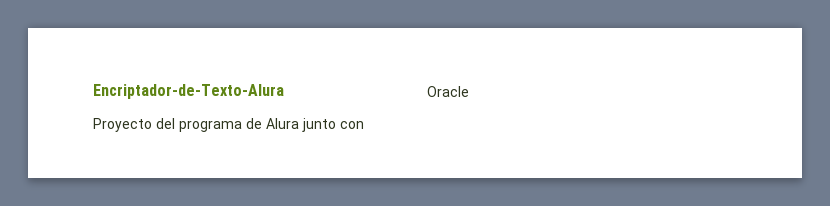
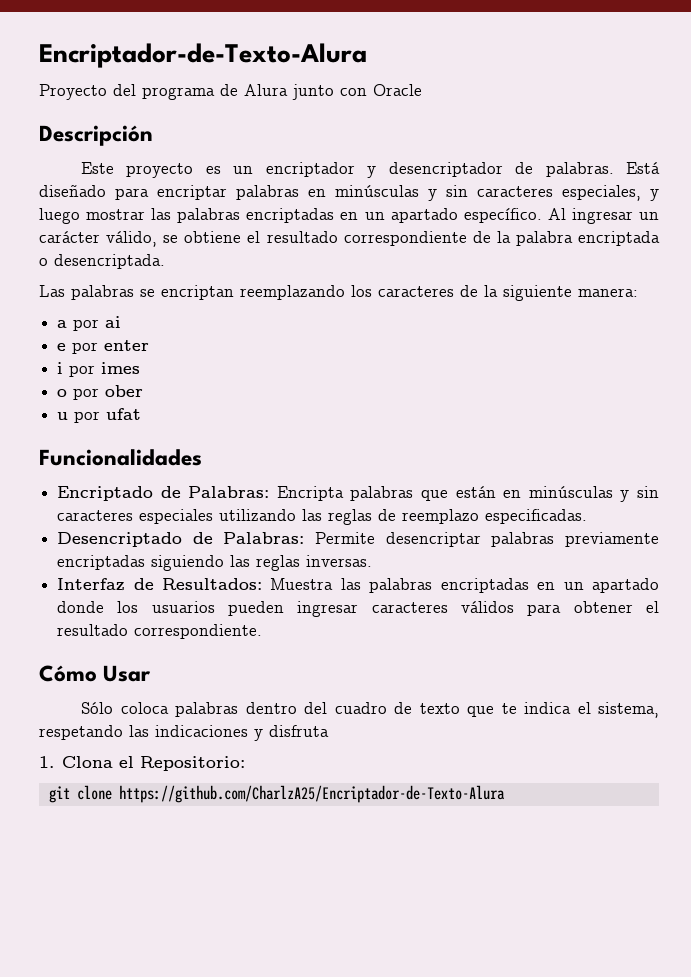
(469, 91) none -> [39,125,153,146] [81,162,660,178] [39,184,659,201] [39,208,659,224] [39,231,661,247] [39,254,165,269] [39,285,638,301] [57,316,122,331] [57,340,150,354] [57,362,141,377] [57,385,144,400] [57,408,142,423] [39,449,202,466] [57,486,659,502] [57,509,588,525] [57,532,659,547] [57,555,373,571] [57,578,660,593] [57,601,660,617] [57,624,263,639] [39,665,152,682] [81,702,660,718] [39,725,329,741] [39,756,246,771] [48,785,505,803] // Descripción // Este proyecto es un encriptador y desencriptador de palabras. Está diseñado para encriptar palabras en minúsculas y sin caracteres especiales, y luego mostrar las palabras encriptadas en un apartado específico. Al ingresar un carácter válido, se obtiene el resultado correspondiente de la palabra encriptada o desencriptada. // Las palabras se encriptan reemplazando los caracteres de la siguiente manera: // a por ai // e por enter // i por imes // o por ober // u por ufat // Funcionalidades // Encriptado de Palabras: Encripta palabras que están en minúsculas y sin caracteres especiales utilizando las reglas de reemplazo especificadas. // Desencriptado de Palabras: Permite desencriptar palabras previamente encriptadas siguiendo las reglas inversas. // Interfaz de Resultados: Muestra las palabras encriptadas en un apartado donde los usuarios pueden ingresar caracteres válidos para obtener el resultado correspondiente. // Cómo Usar // Sólo coloca palabras dentro del cuadro de texto que te indica el sistema, respetando las indicaciones y disfruta // 1. Clona el Repositorio: // git clone https://github.com/CharlzA25/Encriptador-de-Texto-Alura

